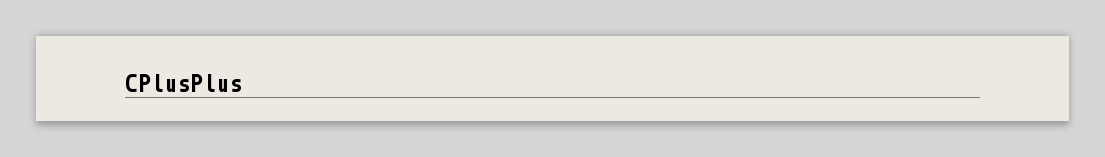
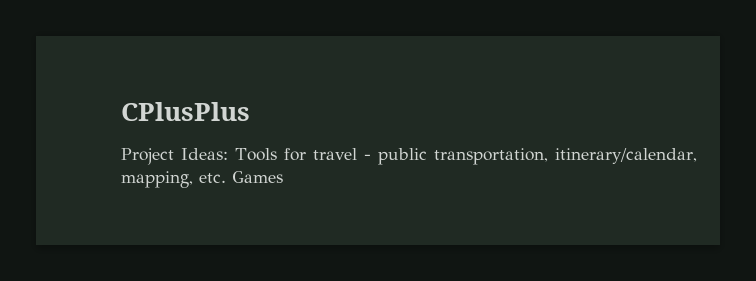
(242, 83) none -> [121,148,697,165] [121,171,283,188] // Project Ideas: Tools for travel - public transportation, itinerary/calendar, mapping, etc. Games

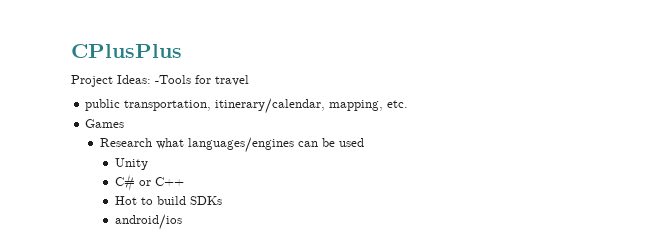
[235,148,278,161] Tools -> [155,75,191,84] -Tools
[363,154,371,160] - -> (249, 80) //
(226, 178) none -> (409, 104) //
(283, 177) none -> [99,137,364,153] [114,158,148,170] [114,174,184,191] [114,196,222,205] [114,214,182,230] // Research what languages/engines can be used // Unity // C# or C++ // Hot to build SDKs // android/ios

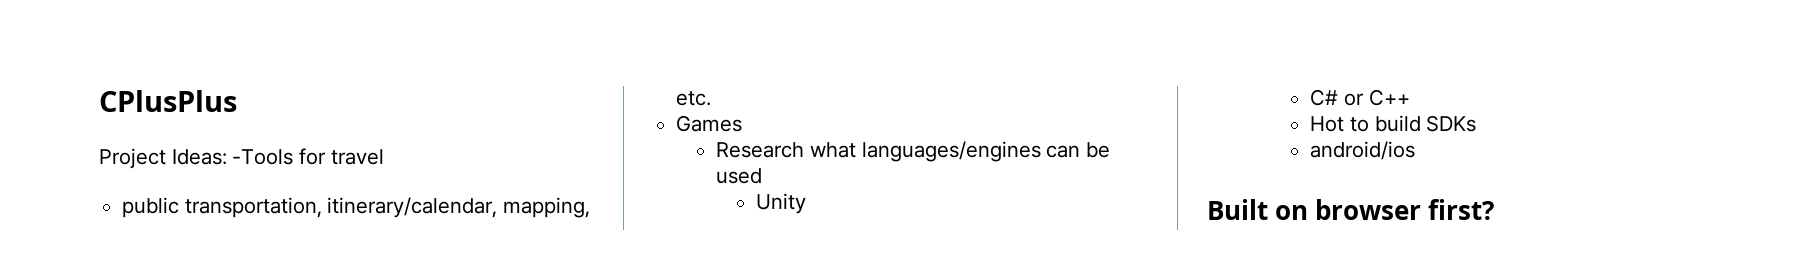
(182, 222) none -> [1207,199,1495,220] // Built on browser first?

